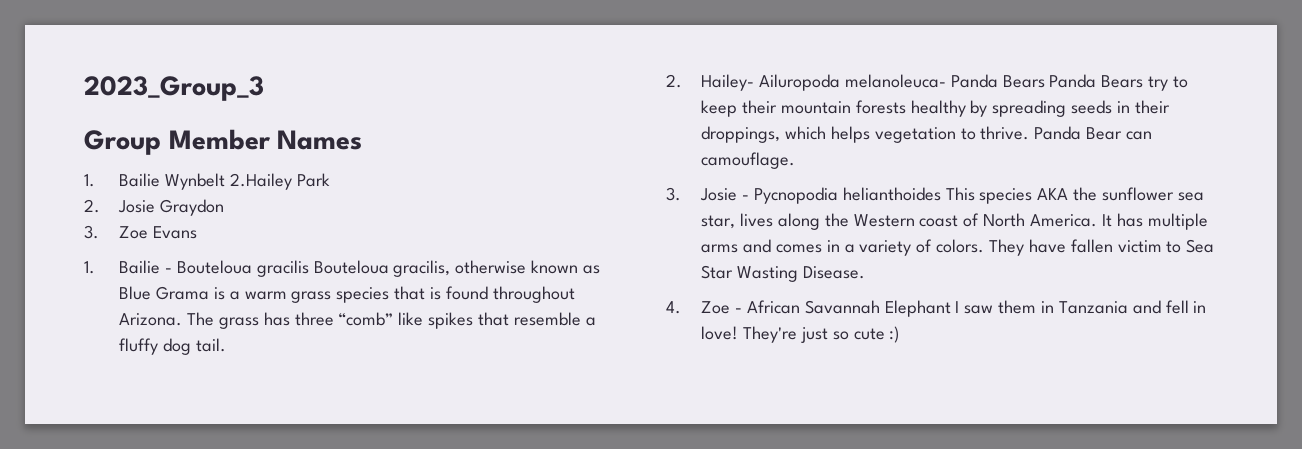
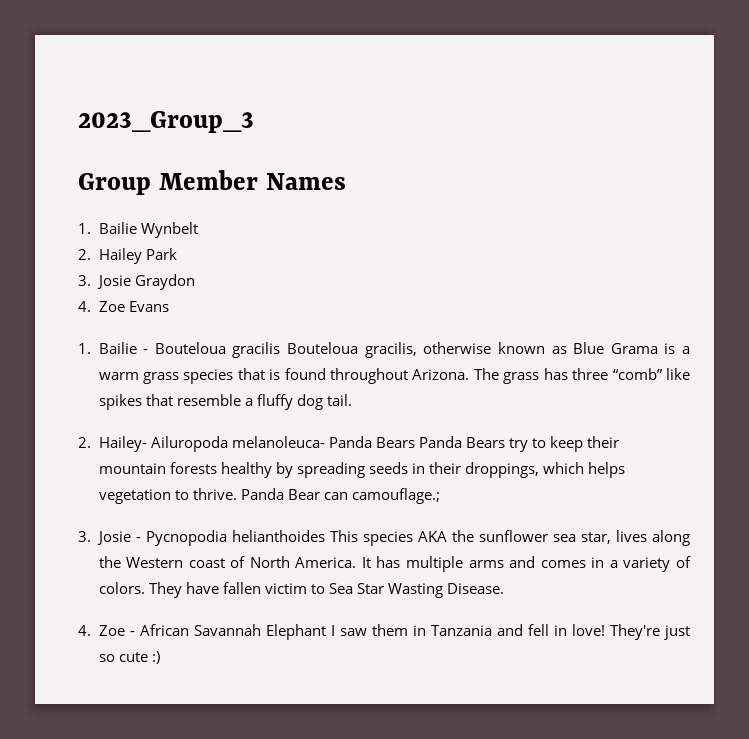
[229,173,292,190] 2.Hailey -> [78,248,142,264] // 2. Hailey
[84,199,100,213] 2. -> [78,275,91,286] 3.
[84,225,99,239] 3. -> [78,301,91,312] 4.
[701,152,796,169] camouflage. -> [351,488,440,504] camouflage.;

